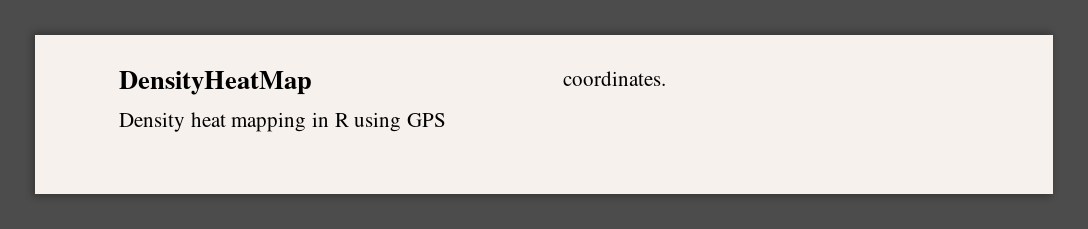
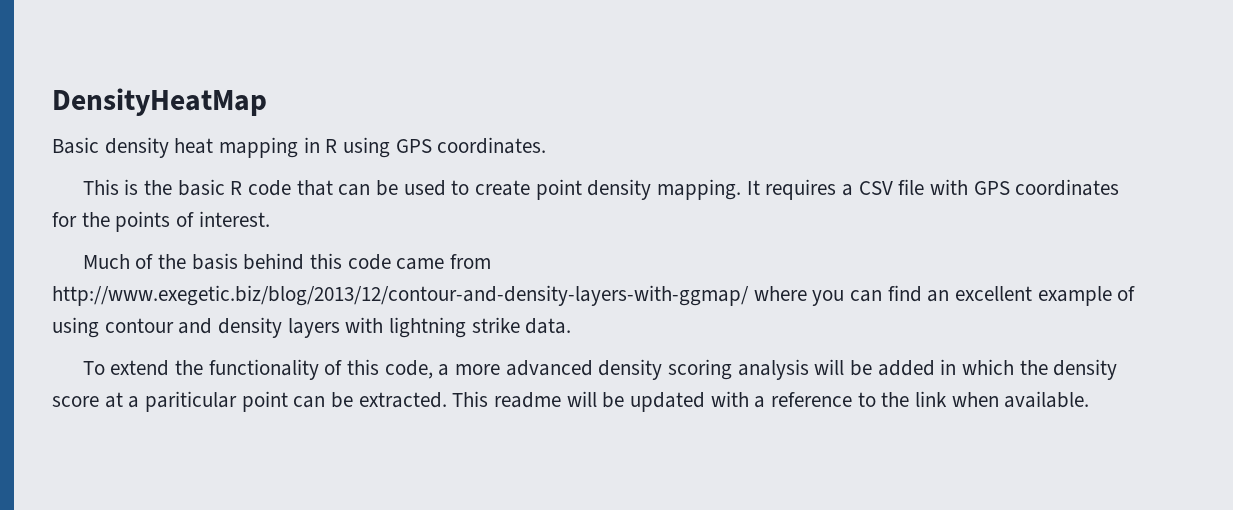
[119,112,185,132] Density -> [52,137,169,158] Basic density
(666, 78) none -> [82,179,1120,200] [52,211,270,232] [82,253,491,270] [52,285,1136,306] [52,317,572,338] [82,359,1118,380] [52,391,1090,412] // This is the basic R code that can be used to create point density mapping. It requires a CSV file with GPS coordinates for the points of interest. // Much of the basis behind this code came from http://www.exegetic.biz/blog/2013/12/contour-and-density-layers-with-ggmap/ where you can find an excellent example of using contour and density layers with lightning strike data. // To extend the functionality of this code, a more advanced density scoring analysis will be added in which the density score at a pariticular point can be extracted. This readme will be updated with a reference to the link when available.

